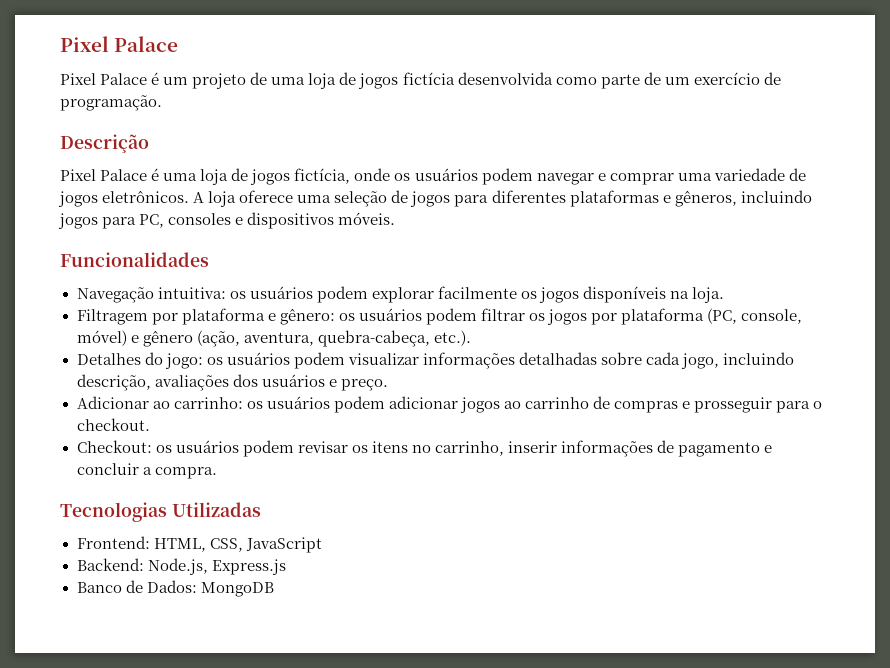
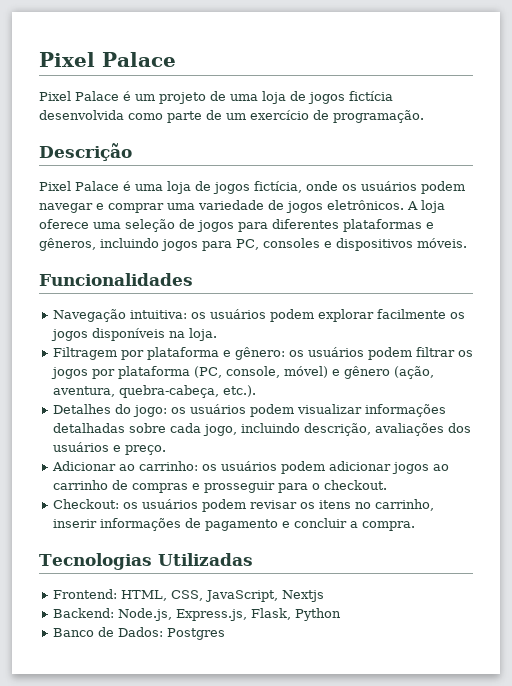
[245,537,322,553] JavaScript -> [204,590,324,602] JavaScript, Nextjs
[211,559,286,575] Express.js -> [175,608,341,621] Express.js, Flask, Python
[200,582,274,597] MongoDB -> [166,628,225,640] Postgres

